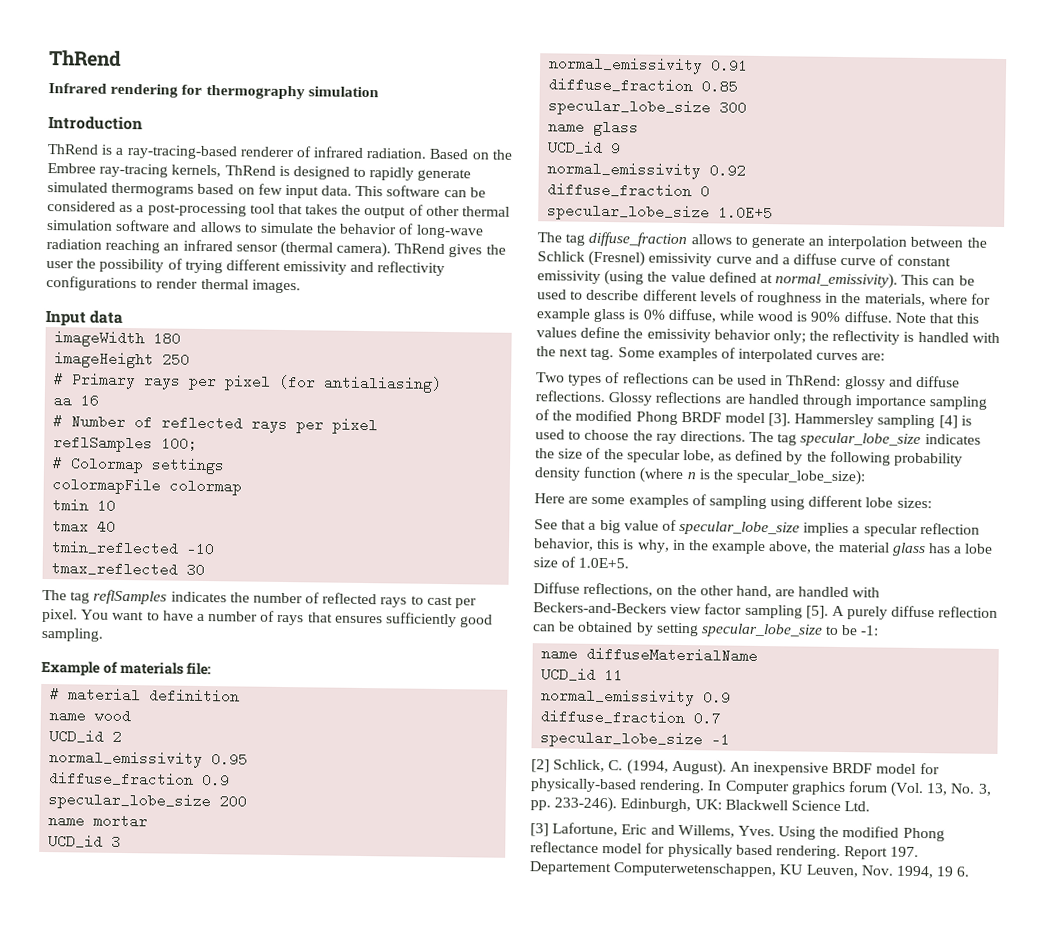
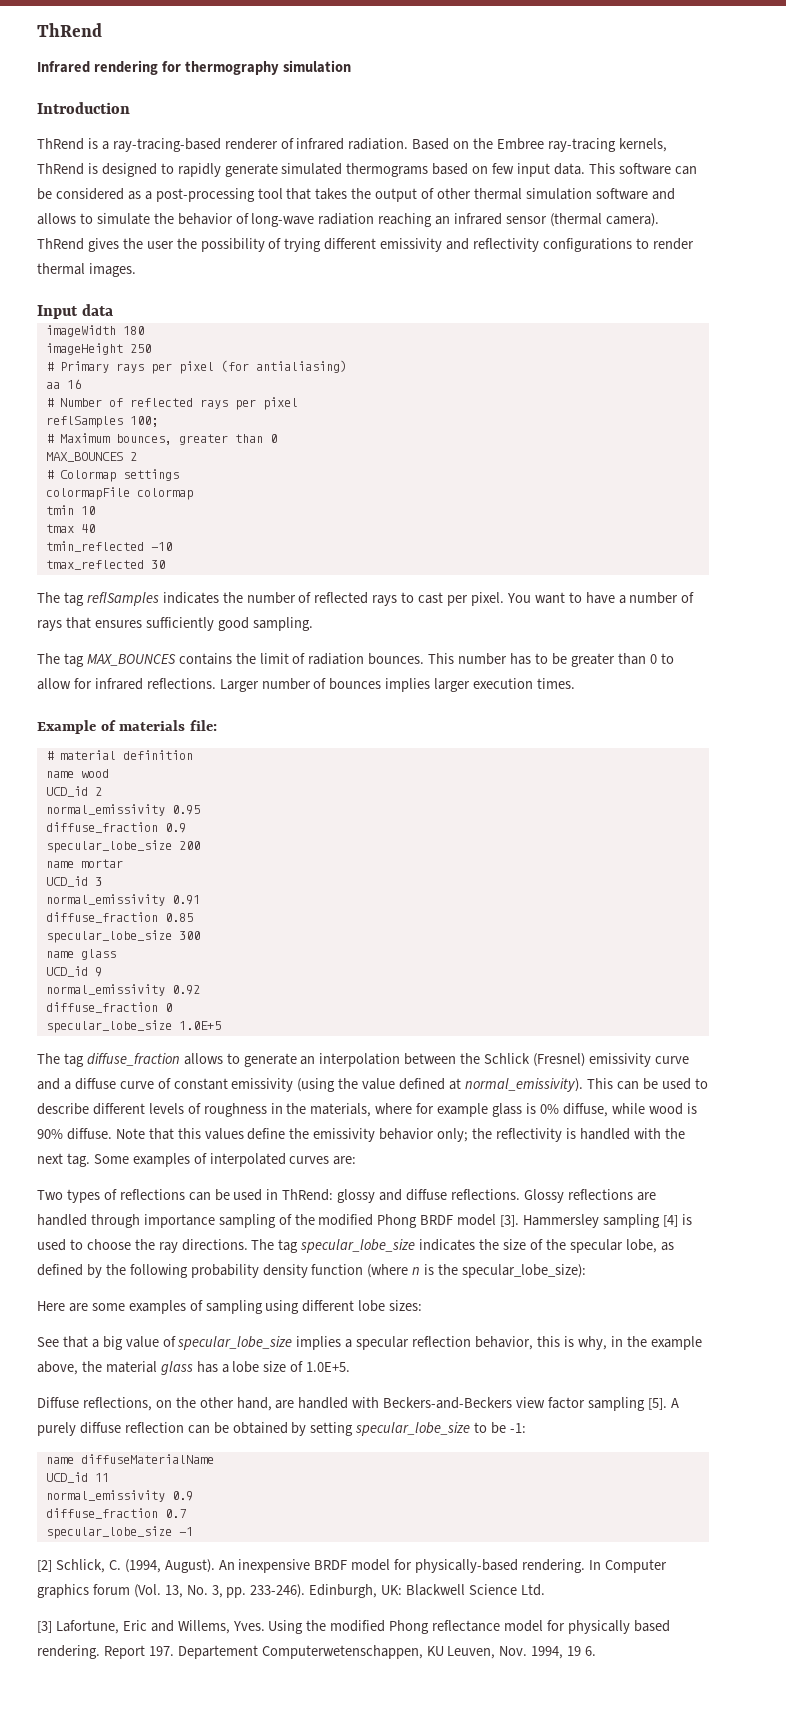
(199, 443) none -> [45,433,277,445] [45,452,137,462] // # Maximum bounces, greater than 0 // MAX_BOUNCES 2
(103, 634) none -> [37,653,674,667] [37,678,576,692] // The tag MAX_BOUNCES contains the limit of radiation bounces. This number has to be greater than 0 to allow for infrared reflections. Larger number of bounces implies larger execution times.

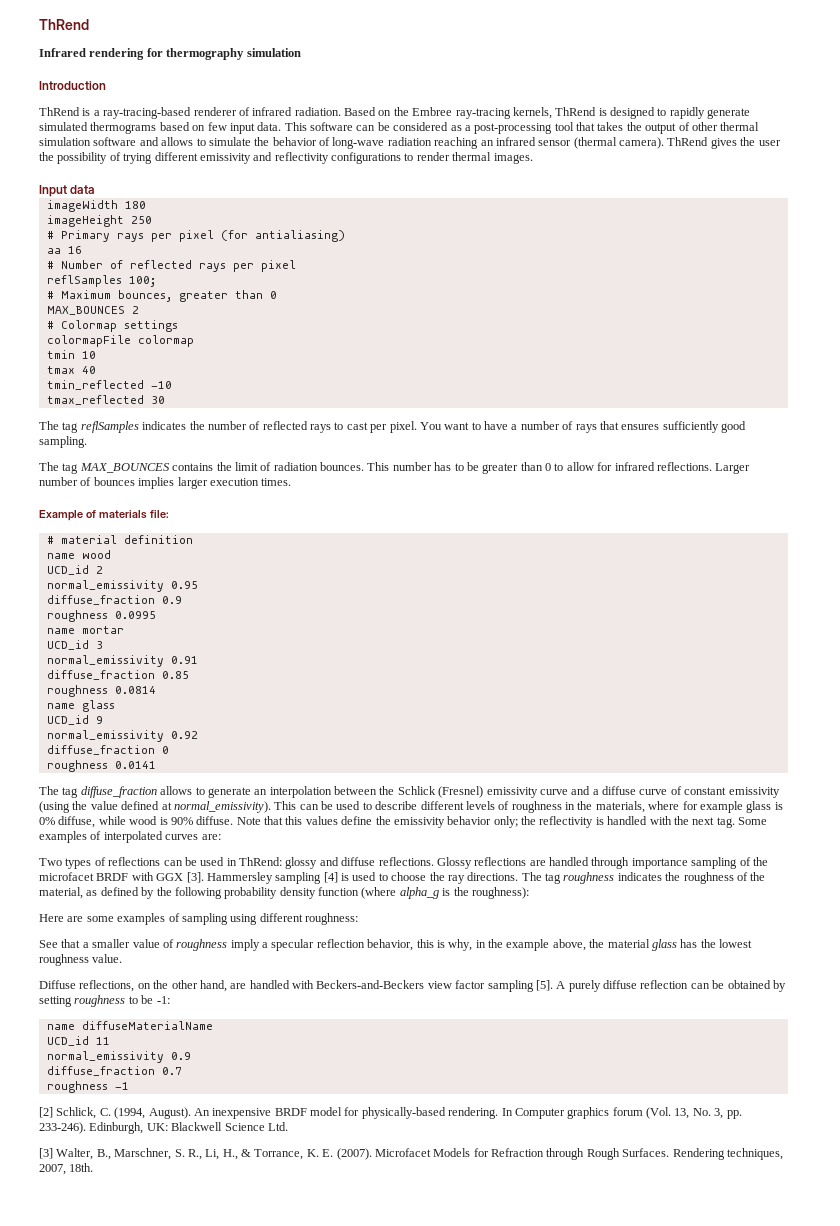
[45,840,200,853] specular_lobe_size 200 -> [46,610,156,622] roughness 0.0995
[45,930,200,943] specular_lobe_size 300 -> [46,685,156,697] roughness 0.0814
[45,1020,221,1033] specular_lobe_size 1.0E+5 -> [46,760,156,772] roughness 0.0141
[318,1214,497,1228] modified Phong BRDF model -> [39,872,184,881] microfacet BRDF with GGX
[300,1239,657,1253] specular_lobe_size indicates the size of the specular lobe, -> [563,872,766,884] [39,887,83,899] roughness indicates the roughness of the material,
[412,1267,421,1275] n -> [399,887,439,899] alpha_g
[462,1264,587,1278] specular_lobe_size): -> [471,887,529,899] roughness):
[358,1300,423,1312] lobe sizes: -> [305,913,358,925] roughness:
[102,1336,123,1350] big -> [92,939,131,948] smaller
[177,1336,342,1350] specular_lobe_size implies -> [176,939,260,951] roughness imply
[221,1361,351,1373] a lobe size of 1.0E+5. -> [700,939,752,948] [39,954,123,966] the lowest roughness value.
[355,1422,471,1436] specular_lobe_size -> [74,995,126,1007] roughness
[45,1526,172,1539] specular_lobe_size -> [46,1081,108,1093] roughness
[55,1620,670,1634] [37,1645,597,1659] Lafortune, Eric and Willems, Yves. Using the modified Phong reflectance model for physically based rendering. Report 197. Departement Computerwetenschappen, KU Leuven, Nov. 1994, 19 6. -> [56,1148,783,1160] [39,1163,94,1175] Walter, B., Marschner, S. R., Li, H., & Torrance, K. E. (2007). Microfacet Models for Refraction through Rough Surfaces. Rendering techniques, 2007, 18th.

